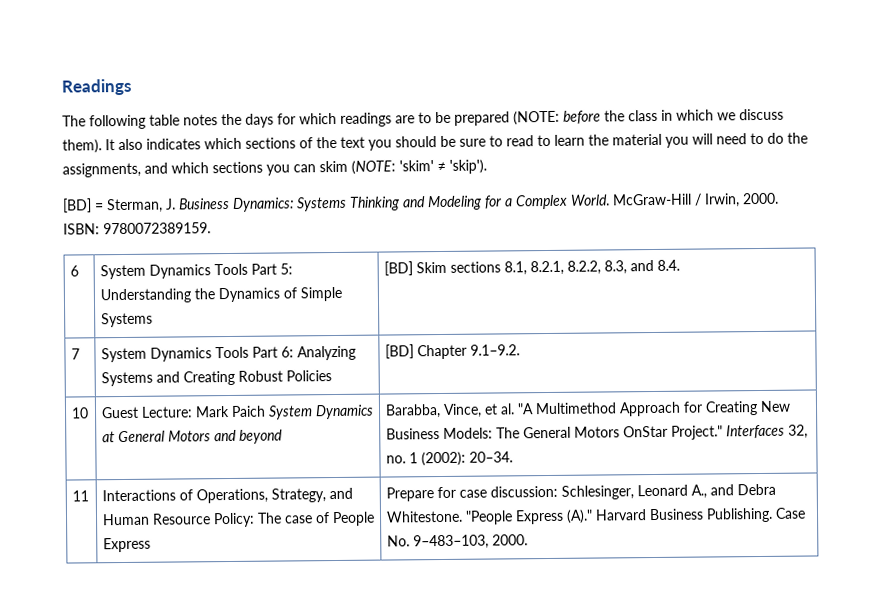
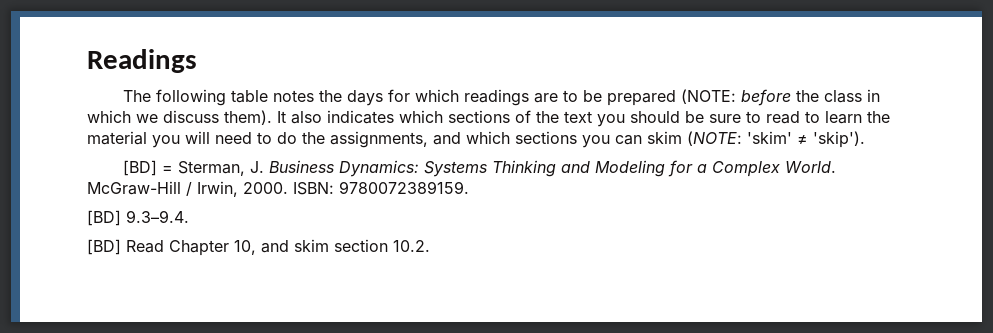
[69,265,79,277] [99,263,293,280] [99,286,342,304] [100,312,153,328] [383,259,680,276] [70,348,80,360] [100,345,356,363] [100,370,332,387] [384,344,520,360] [70,407,89,419] [100,404,374,420] [101,429,283,444] [384,400,791,419] [385,424,808,440] [385,451,513,467] [71,490,89,502] [101,487,353,504] [101,511,375,528] [102,537,151,553] [385,483,776,502] [385,507,806,525] [386,534,528,550] // 6 | System Dynamics Tools Part 5: Understanding the Dynamics of Simple Systems | [BD] Skim sections 8.1, 8.2.1, 8.2.2, 8.3, and 8.4. // 7 | System Dynamics Tools Part 6: Analyzing Systems and Creating Robust Policies | [BD] Chapter 9.1–9.2. // 10 | Guest Lecture: Mark Paich System Dynamics at General Motors and beyond | Barabba, Vince, et al. "A Multimethod Approach for Creating New Business Models: The General Motors OnStar Project." Interfaces 32, no. 1 (2002): 20–34. // 11 | Interactions of Operations, Strategy, and Human Resource Policy: The case of People Express | Prepare for case discussion: Schlesinger, Leonard A., and Debra Whitestone. "People Express (A)." Harvard Business Publishing. Case No. 9–483–103, 2000. -> [87,210,189,226] [87,239,430,256] // [BD] 9.3–9.4. // [BD] Read Chapter 10, and skim section 10.2.

